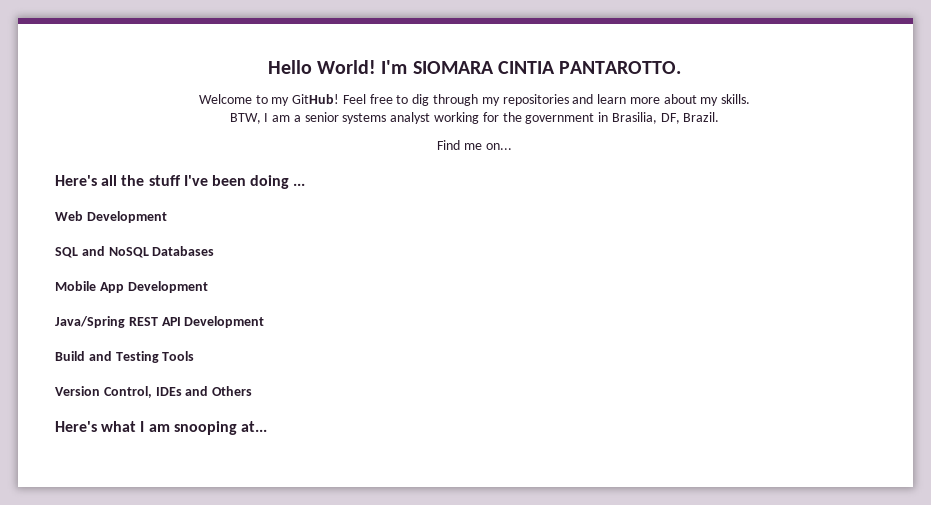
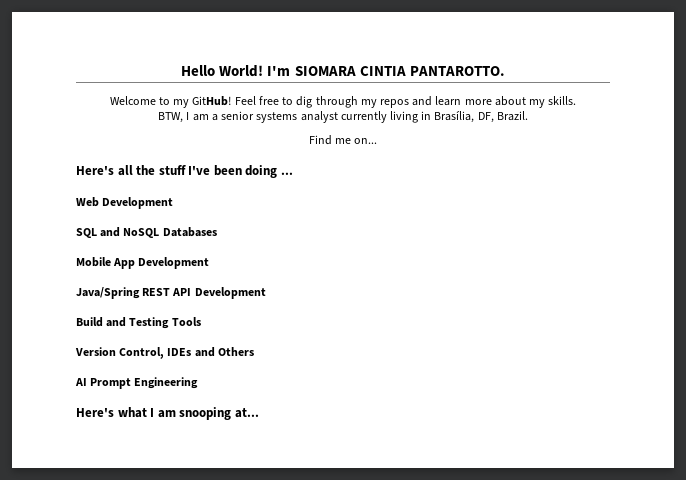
[502,94,569,106] repositories -> [379,99,409,108] repos
[433,112,657,124] working for the government in Brasilia, -> [340,111,475,123] currently living in Brasília,
(253, 391) none -> [75,377,199,389] // AI Prompt Engineering

